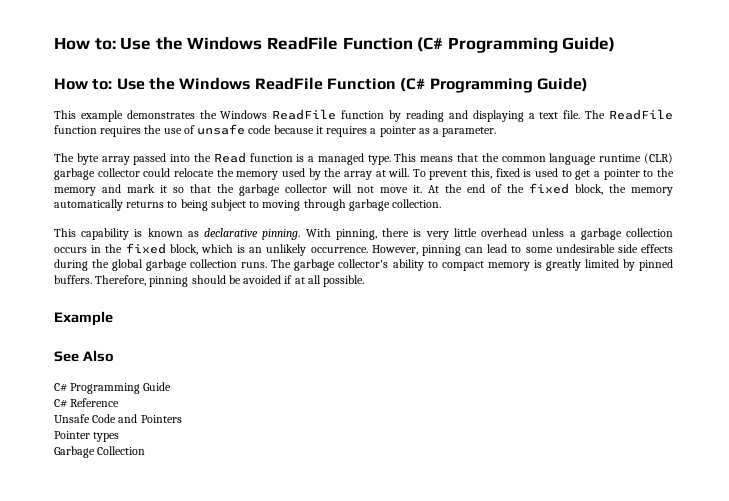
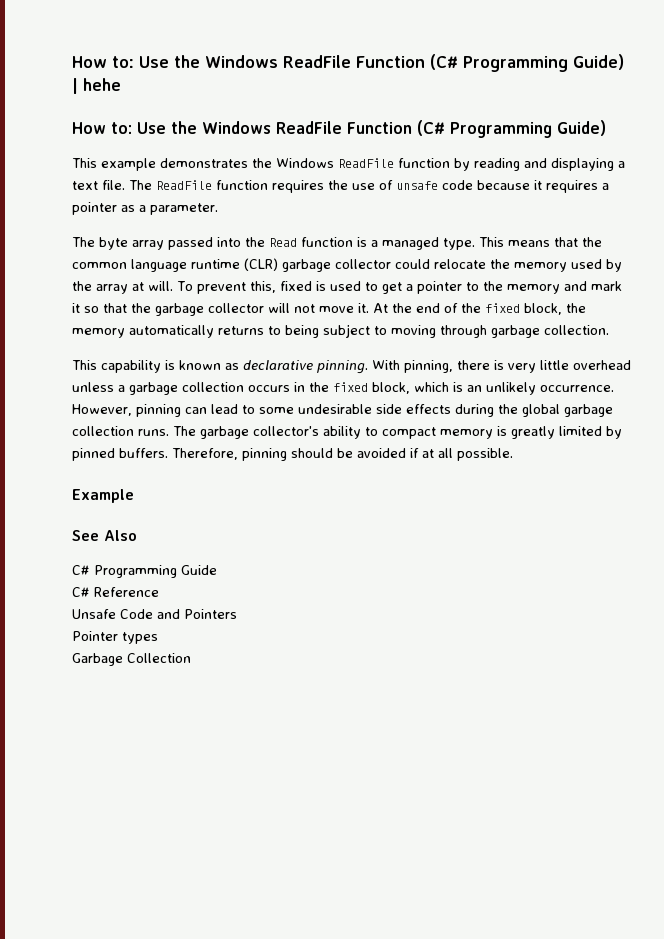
(616, 44) none -> [72,78,121,94] | hehe

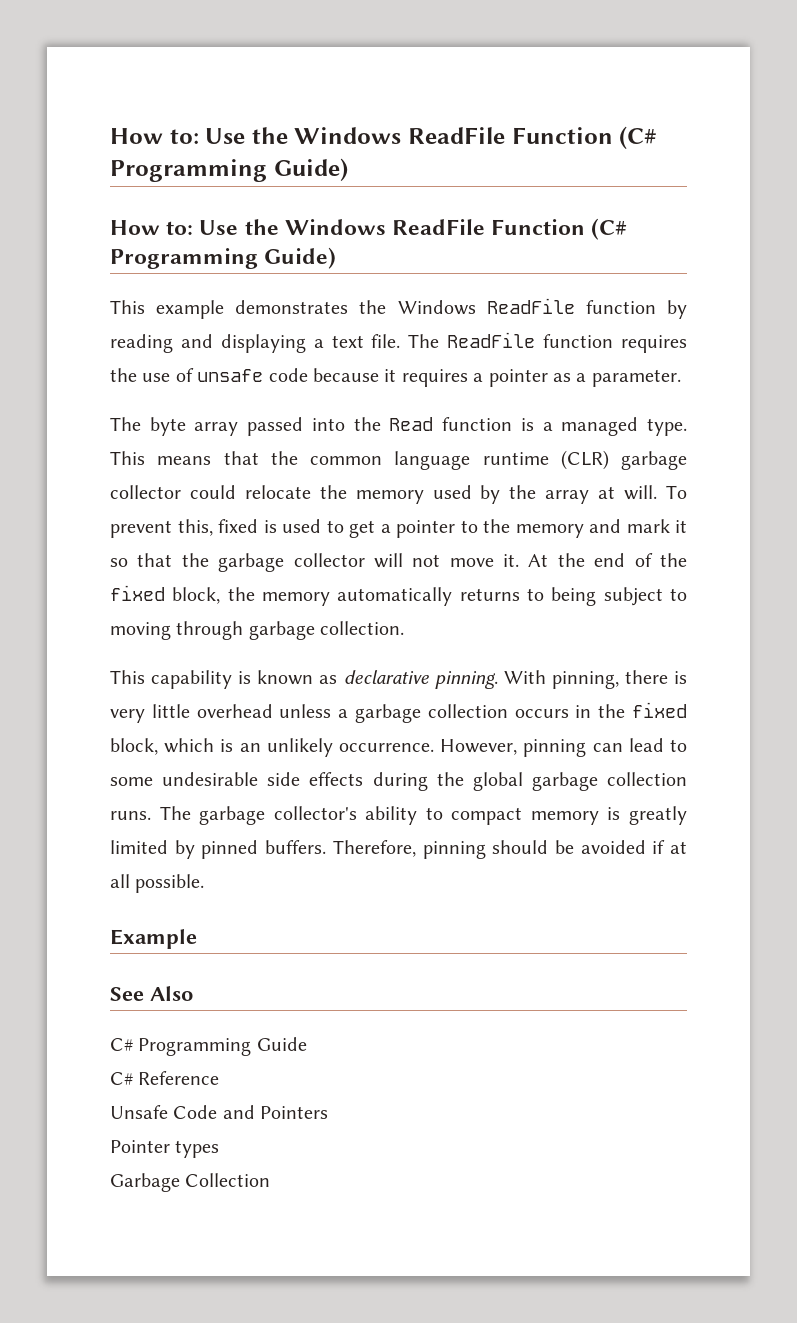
[72,78,121,94] | hehe -> (348, 169) none

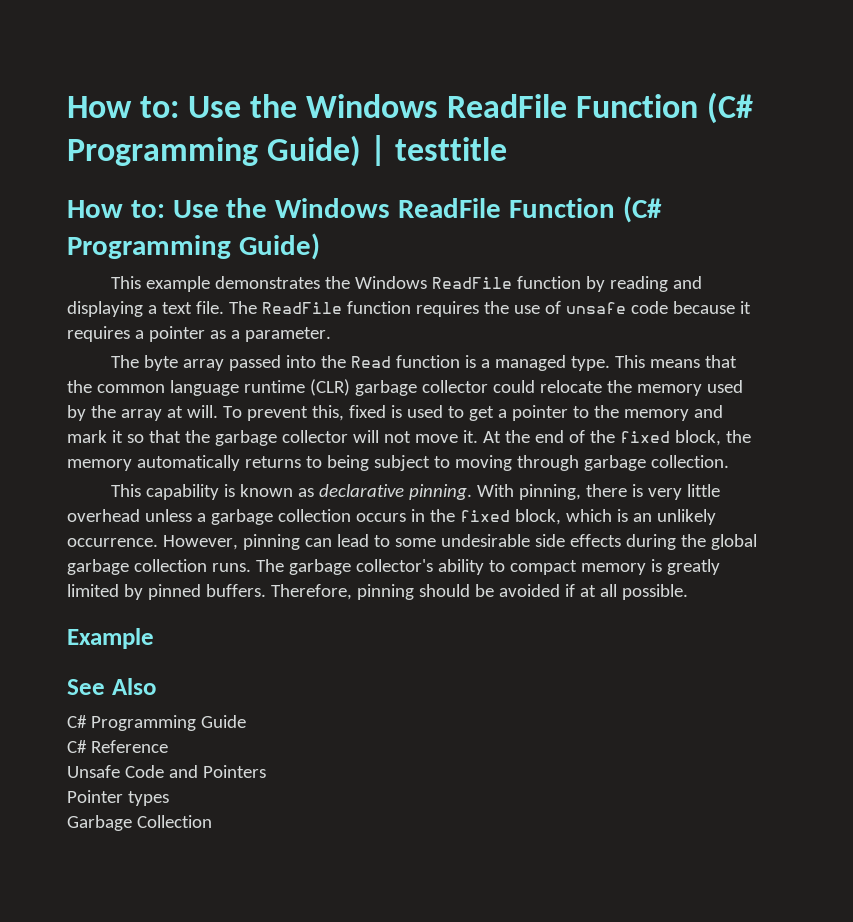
(348, 169) none -> [370,135,508,166] | testtitle

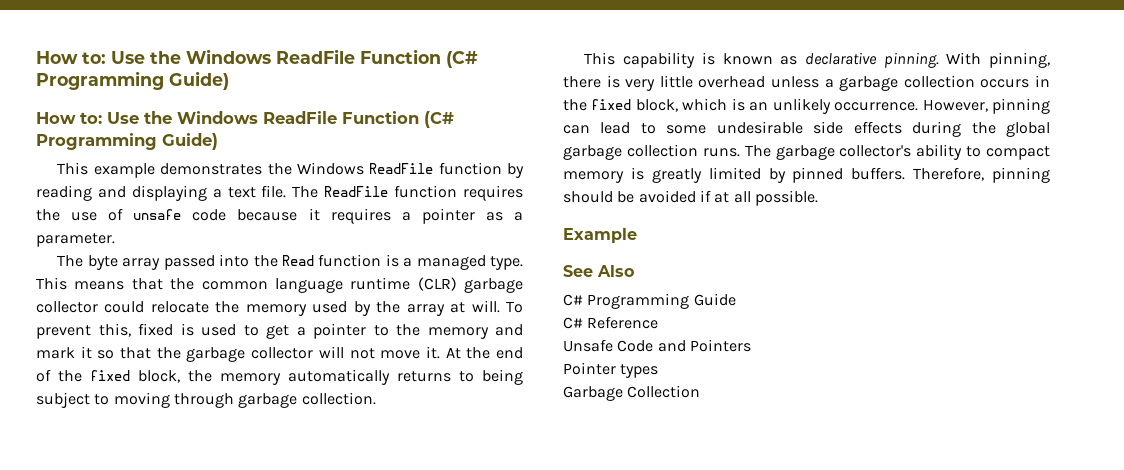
[370,135,508,166] | testtitle -> (229, 80) none

